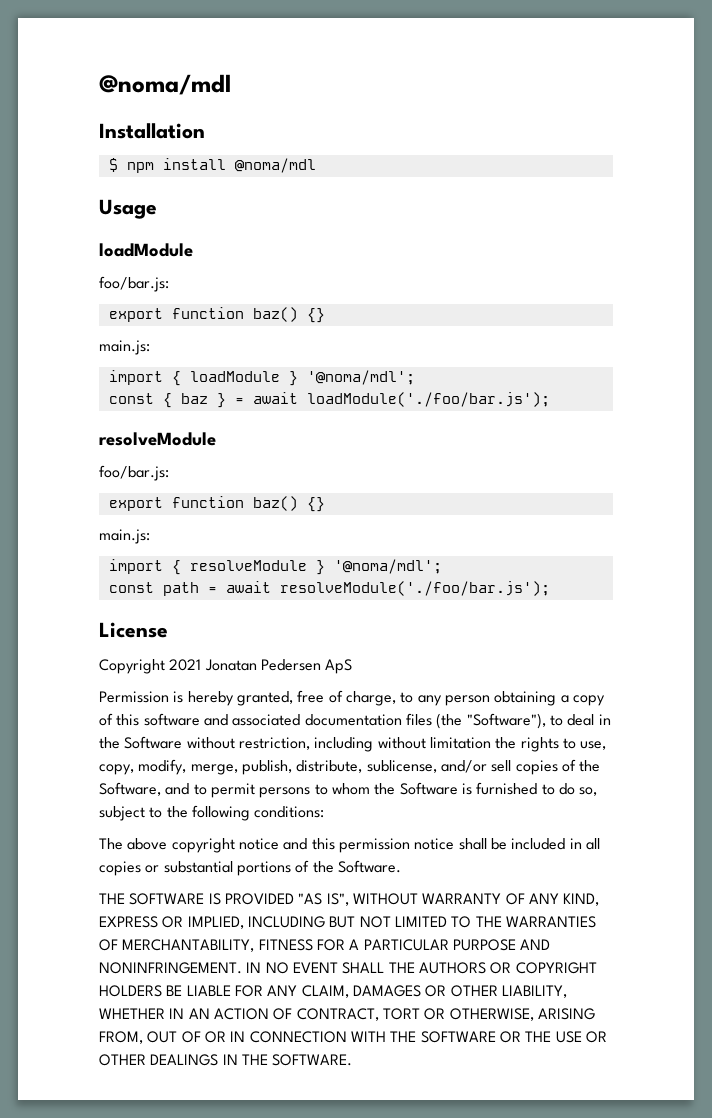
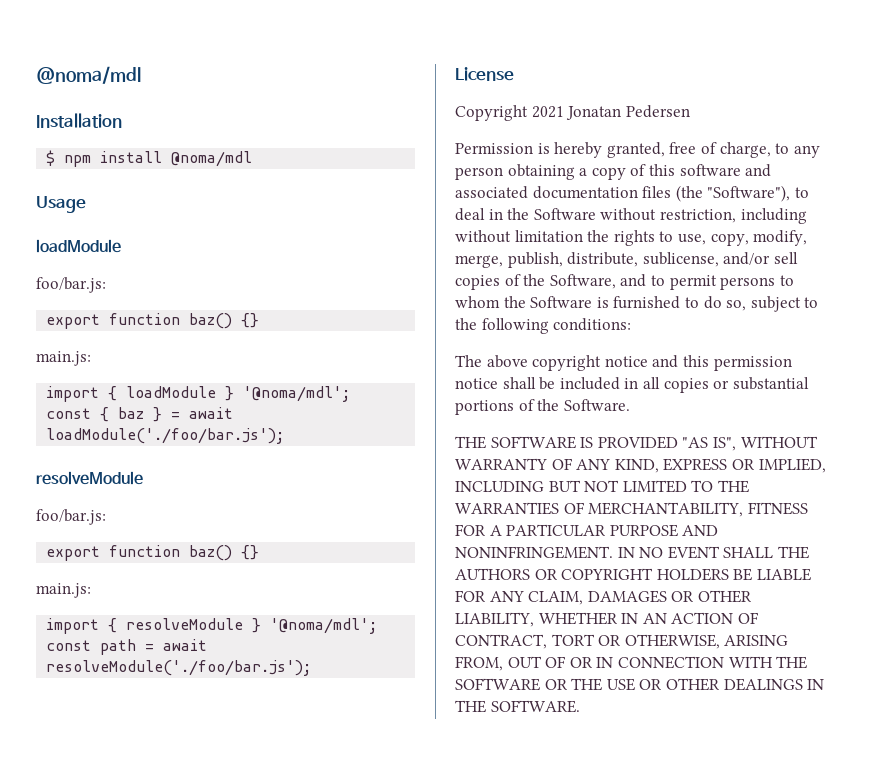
[325,659,353,674] ApS -> (690, 111) none

